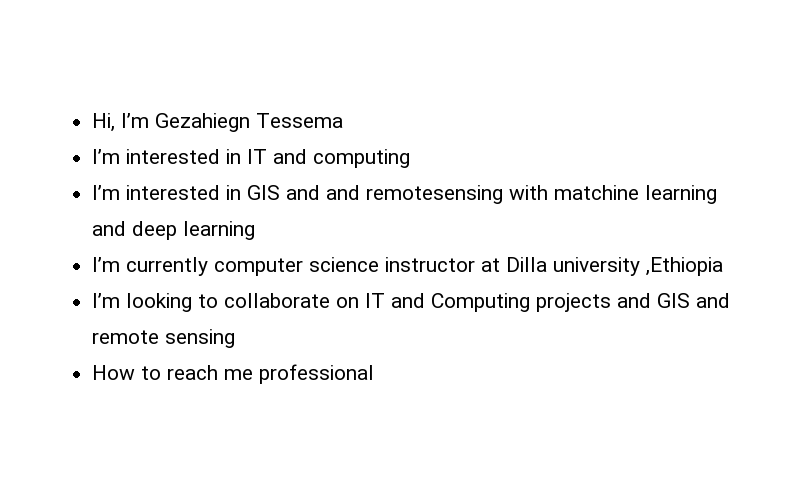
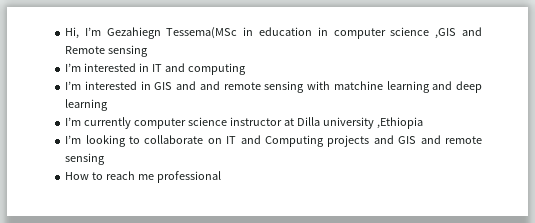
[256,113,344,128] Tessema -> [166,27,483,39] [65,45,149,57] Tessema(MSc in education in computer science ,GIS and Remote sensing
[366,185,504,204] remotesensing -> [223,81,305,93] remote sensing

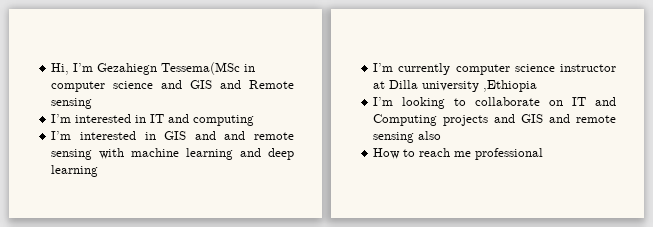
[259,27,457,39] education in computer science ,GIS -> [51,80,213,92] computer science and GIS
[333,81,383,90] matchine -> [131,148,180,157] machine
(106, 159) none -> [418,131,442,140] also

